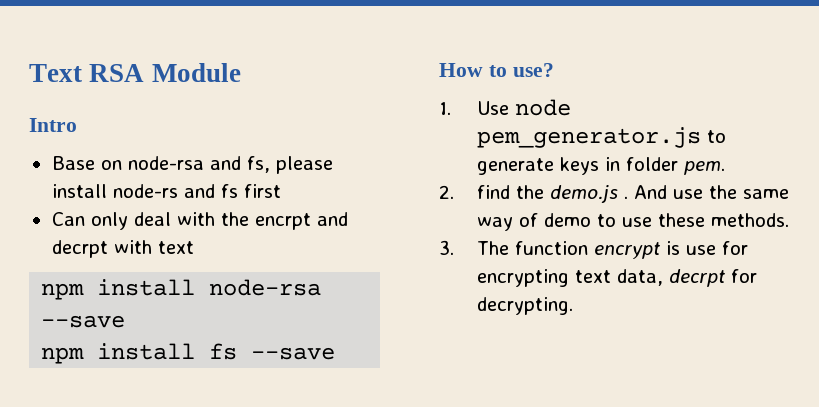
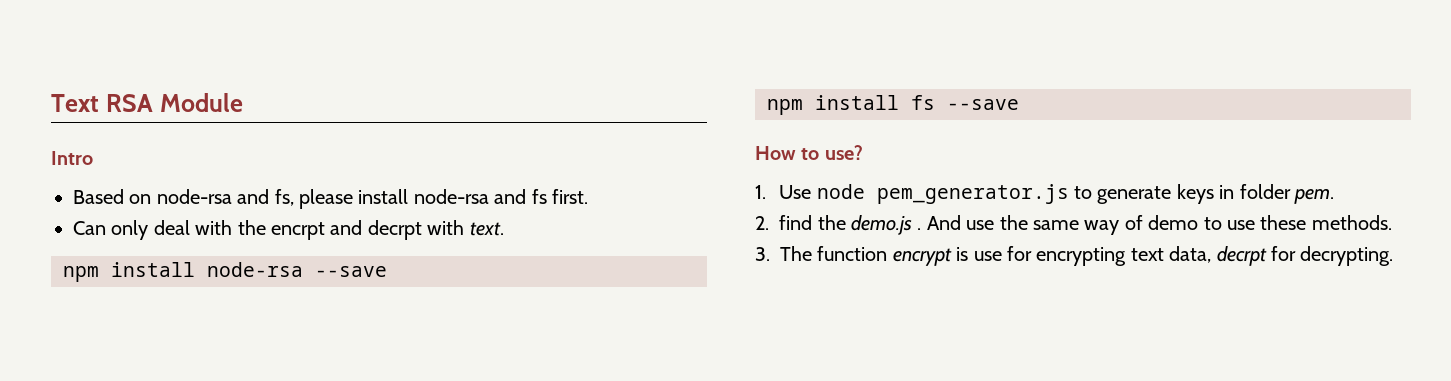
[51,156,95,170] Base -> [73,189,124,204] Based
[112,184,178,198] node-rs -> [413,189,489,204] node-rsa
[243,184,281,198] first -> [551,189,588,204] first.
[157,241,194,254] text -> [469,222,504,236] text.

